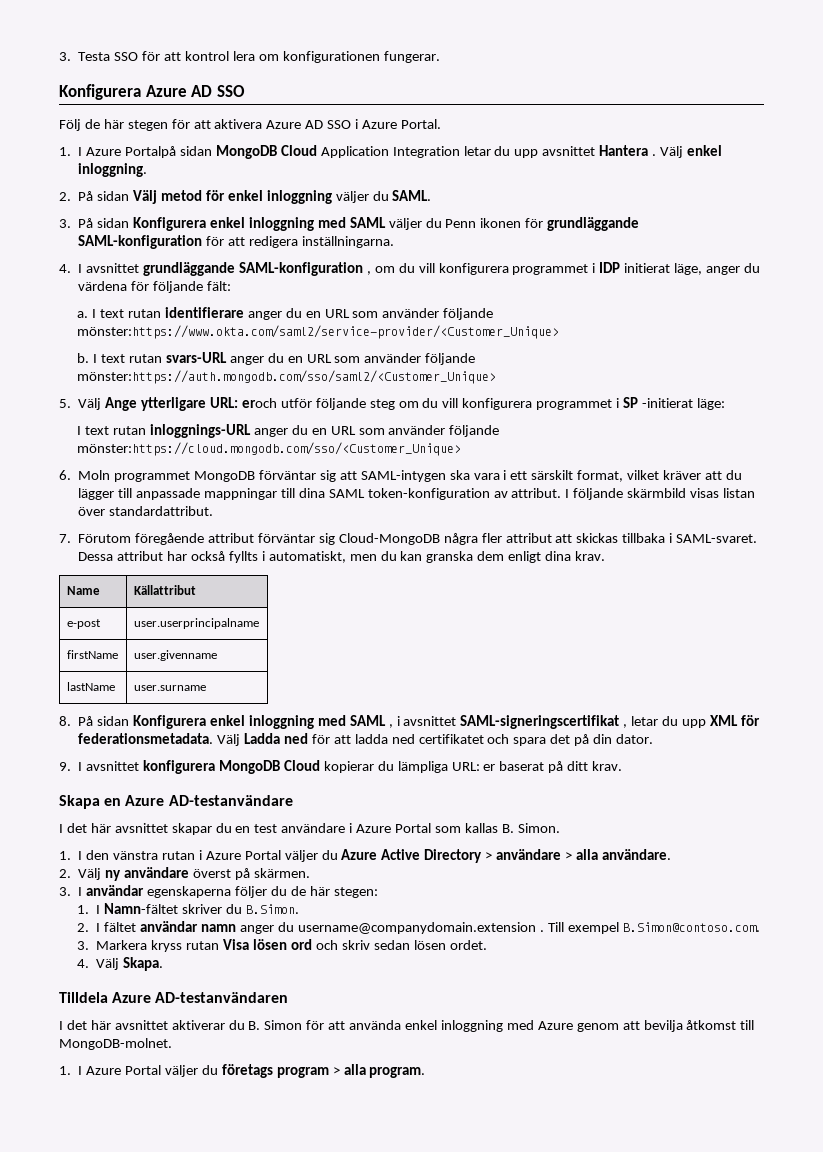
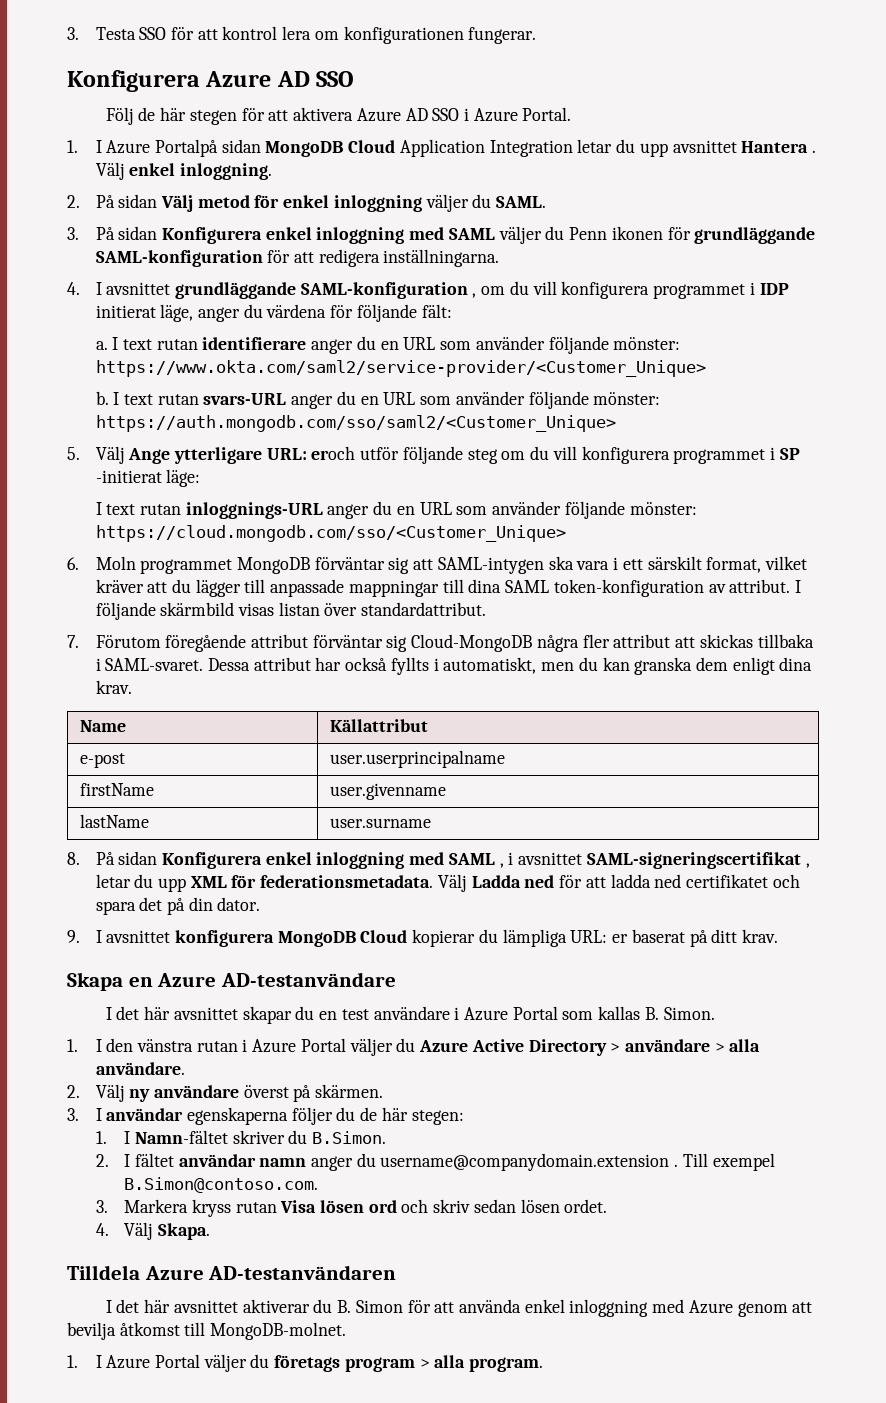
[77,325,560,339] mönster:https://www.okta.com/saml2/service-provider/<Customer_Unique> -> [613,337,681,350] [95,360,706,377] mönster: https://www.okta.com/saml2/service-provider/<Customer_Unique>
[77,370,497,384] mönster:https://auth.mongodb.com/sso/saml2/<Customer_Unique> -> [593,392,661,405] [95,415,616,432] mönster: https://auth.mongodb.com/sso/saml2/<Customer_Unique>
[77,442,462,456] mönster:https://cloud.mongodb.com/sso/<Customer_Unique> -> [629,502,697,515] [95,525,566,542] mönster: https://cloud.mongodb.com/sso/<Customer_Unique>

